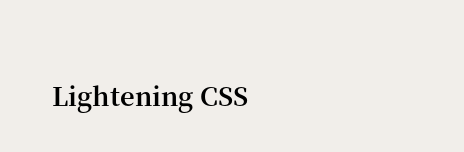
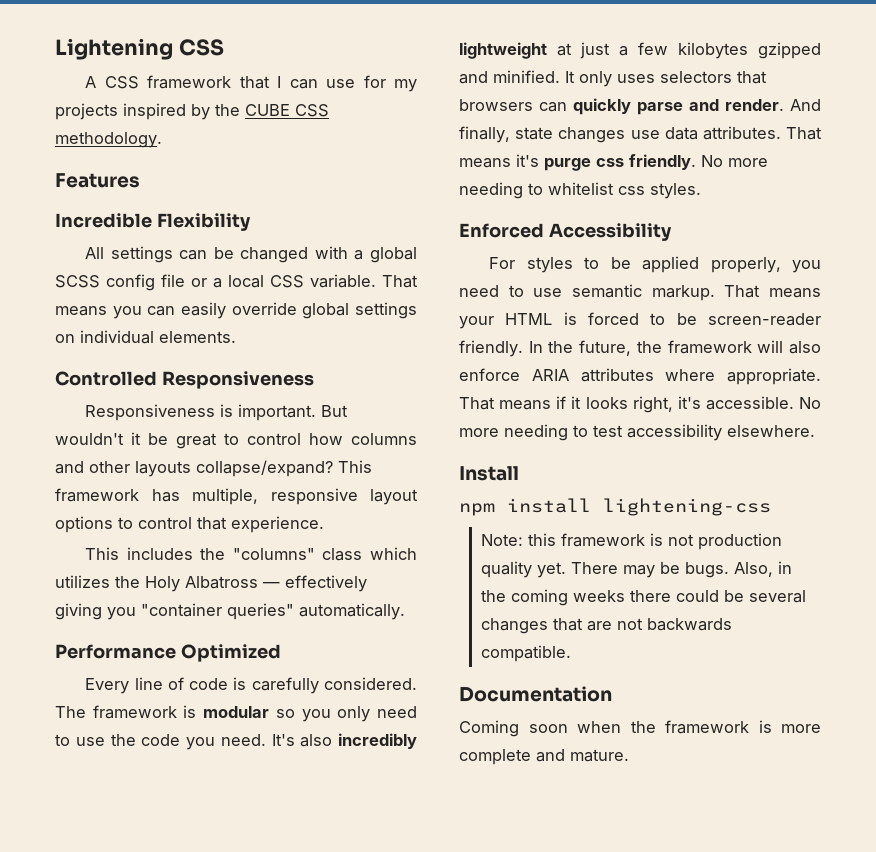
(248, 96) none -> [85,75,417,92] [55,103,329,120] [55,132,162,148] [55,173,140,188] [55,213,251,231] [85,246,418,263] [55,274,418,291] [55,302,417,319] [55,330,236,344] [55,371,314,389] [85,404,349,421] [55,432,417,449] [55,460,372,477] [55,488,418,505] [55,516,324,533] [85,547,417,561] [55,575,367,592] [55,603,405,620] [55,644,281,662] [85,677,417,694] [55,705,418,722] [55,733,417,750] [459,42,821,59] [459,70,767,87] [459,98,821,115] [459,126,822,143] [459,154,768,171] [459,182,701,199] [459,223,672,241] [489,256,821,273] [459,284,821,301] [459,312,821,329] [459,340,821,357] [459,368,821,385] [459,396,821,413] [459,424,815,441] [459,466,519,481] [459,498,771,516] [480,533,782,550] [480,561,792,578] [480,589,806,606] [480,618,732,634] [480,645,571,662] [459,686,612,702] [459,720,821,737] [459,749,629,765] // A CSS framework that I can use for my projects inspired by the CUBE CSS methodology. // Features // Incredible Flexibility // All settings can be changed with a global SCSS config file or a local CSS variable. That means you can easily override global settings on individual elements. // Controlled Responsiveness // Responsiveness is important. But wouldn't it be great to control how columns and other layouts collapse/expand? This framework has multiple, responsive layout options to control that experience. // This includes the "columns" class which utilizes the Holy Albatross — effectively giving you "container queries" automatically. // Performance Optimized // Every line of code is carefully considered. The framework is modular so you only need to use the code you need. It's also incredibly lightweight at just a few kilobytes gzipped and minified. It only uses selectors that browsers can quickly parse and render. And finally, state changes use data attributes. That means it's purge css friendly. No more needing to whitelist css styles. // Enforced Accessibility // For styles to be applied properly, you need to use semantic markup. That means your HTML is forced to be screen-reader friendly. In the future, the framework will also enforce ARIA attributes where appropriate. That means if it looks right, it's accessible. No more needing to test accessibility elsewhere. // Install // npm install lightening-css // Note: this framework is not production quality yet. There may be bugs. Also, in the coming weeks there could be several changes that are not backwards compatible. // Documentation // Coming soon when the framework is more complete and mature.

